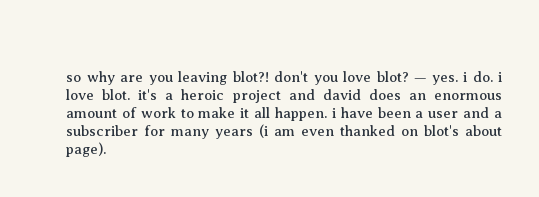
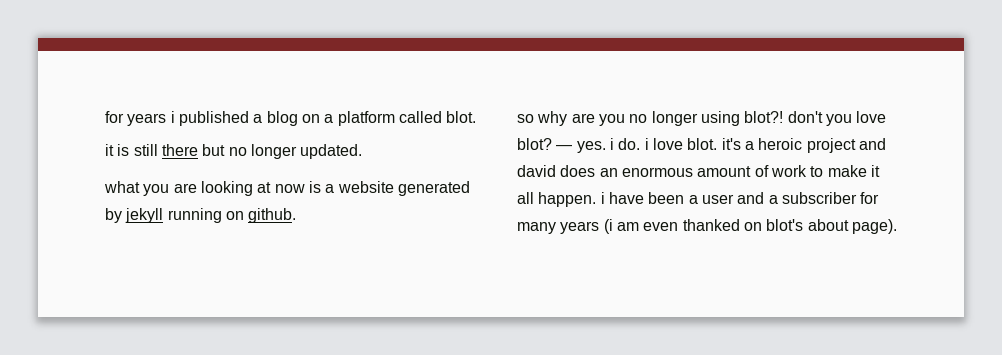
(66, 78) none -> [105,111,477,126] [105,144,363,159] [104,181,470,196] [105,208,297,223] for years i published a blog on a platform called blot. // it is still there but no longer updated. // what you are looking at now is a website generated by jekyll running on github. //
[178,71,227,85] leaving -> [629,111,740,126] no longer using

